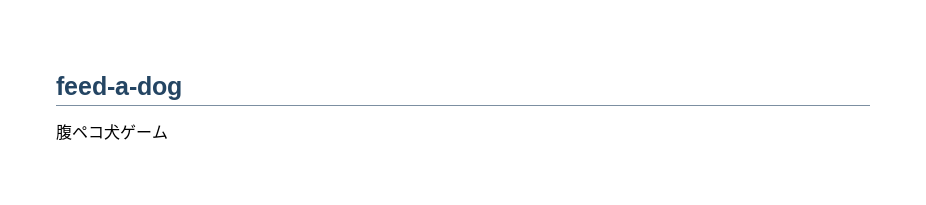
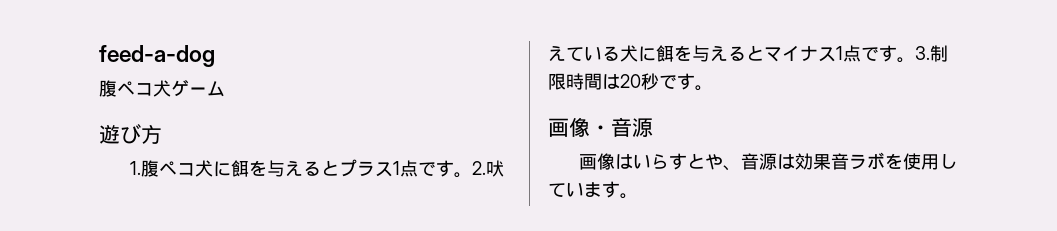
(168, 132) none -> [99,124,162,144] [130,159,505,178] [548,45,948,63] [548,73,713,91] [548,117,653,137] [579,152,958,171] [548,181,638,199] // 遊び方 // 1.腹ペコ犬に餌を与えるとプラス1点です。2.吠えている犬に餌を与えるとマイナス1点です。3.制限時間は20秒です。 // 画像・音源 // 画像はいらすとや、音源は効果音ラボを使用しています。

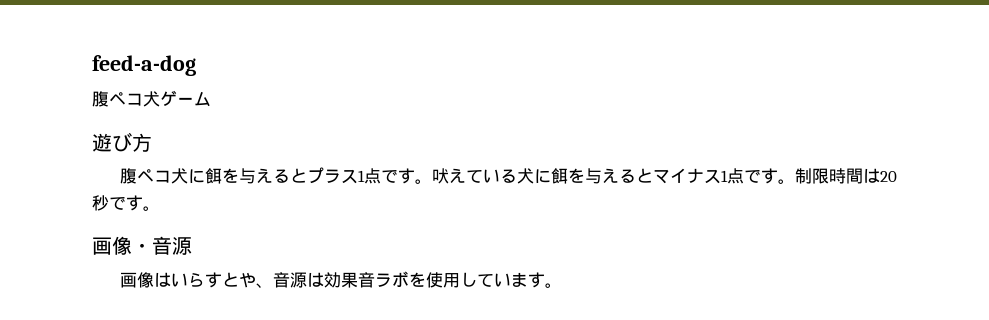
[130,161,142,175] 1. -> (152, 142) none
[472,161,487,175] 2. -> (432, 181) none
[915,46,930,60] 3. -> (795, 181) none

